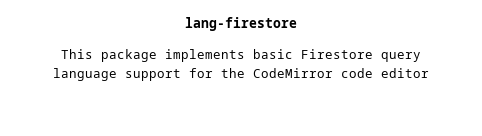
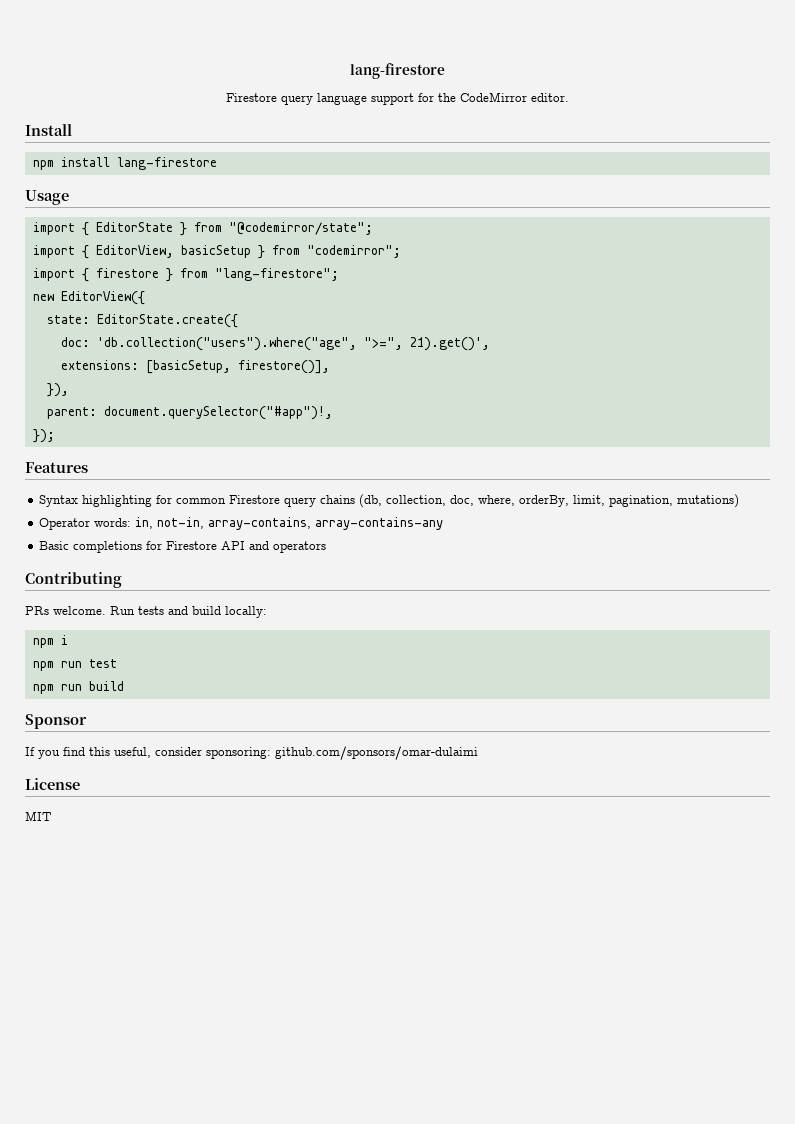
[185,17,297,31] [61,49,293,62] lang-firestore // This package implements basic -> [350,63,445,79] lang-firestore //
[341,68,429,78] code editor -> [531,93,569,102] [25,124,72,136] [32,157,217,170] [25,190,69,205] [32,222,373,236] [32,245,401,259] [32,268,339,282] [32,291,145,305] [46,314,238,328] [60,337,490,351] [60,360,330,374] [46,383,69,397] [46,406,333,420] [32,429,55,443] [25,462,88,473] [39,494,740,508] [39,517,444,530] [39,541,327,553] [25,572,122,588] [25,606,267,618] [32,635,68,648] [32,659,117,671] [32,681,124,694] [25,714,87,729] [25,746,478,760] [25,778,80,790] [25,811,51,821] editor. // Install // npm install lang-firestore // Usage // import { EditorState } from "@codemirror/state"; // import { EditorView, basicSetup } from "codemirror"; // import { firestore } from "lang-firestore"; // new EditorView({ // state: EditorState.create({ // doc: 'db.collection("users").where("age", ">=", 21).get()', // extensions: [basicSetup, firestore()], // }), // parent: document.querySelector("#app")!, // }); // Features // Syntax highlighting for common Firestore query chains (db, collection, doc, where, orderBy, limit, pagination, mutations) // Operator words: in, not-in, array-contains, array-contains-any // Basic completions for Firestore API and operators // Contributing // PRs welcome. Run tests and build locally: // npm i // npm run test // npm run build // Sponsor // If you find this useful, consider sponsoring: github.com/sponsors/omar-dulaimi // License // MIT

